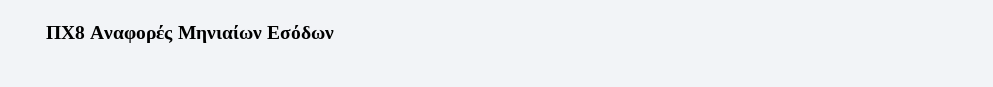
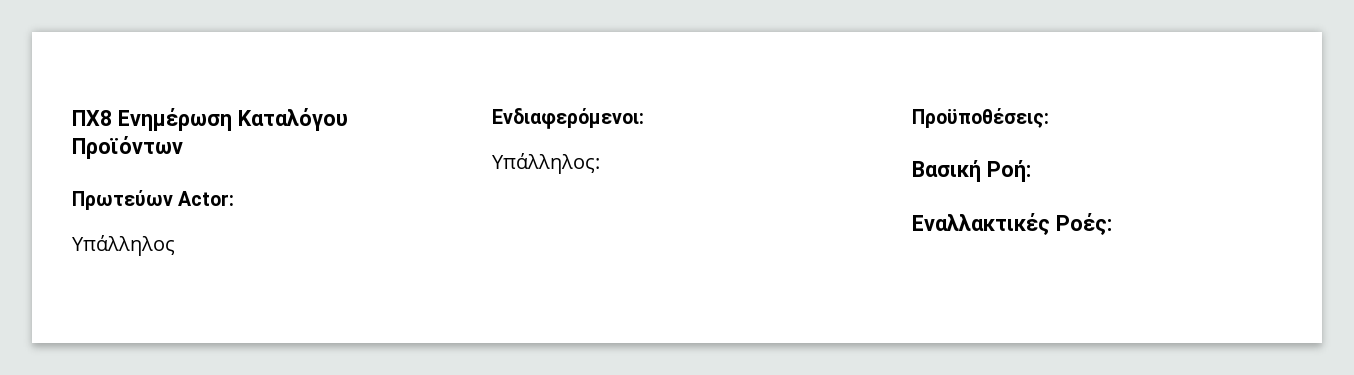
[90,25,334,43] Αναφορές Μηνιαίων Εσόδων -> [117,108,348,131] [72,136,183,159] [72,190,235,210] [72,235,175,256] [492,108,644,129] [492,153,600,174] [912,108,1049,128] [912,160,1031,182] [912,213,1112,235] Ενημέρωση Καταλόγου Προϊόντων // Πρωτεύων Actor: // Υπάλληλος // Ενδιαφερόμενοι: // Υπάλληλος: // Προϋποθέσεις: // Βασική Ροή: // Εναλλακτικές Ροές:

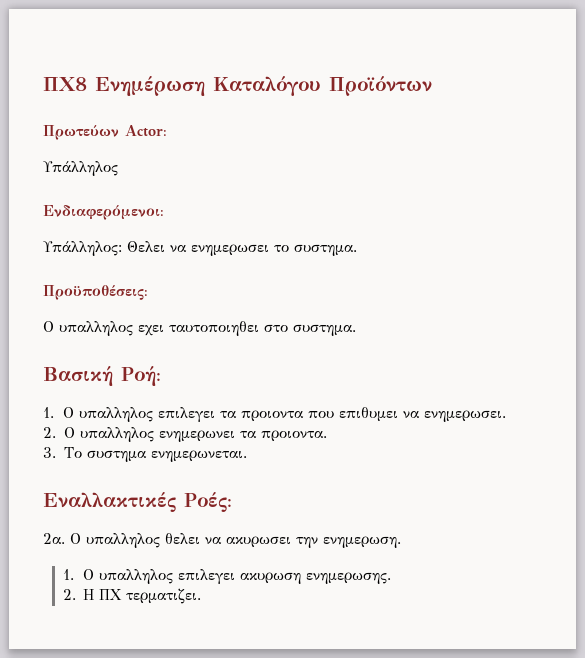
[912,108,1049,128] [912,160,1031,182] [912,213,1112,235] // Προϋποθέσεις: // Βασική Ροή: // Εναλλακτικές Ροές: -> [127,241,357,256] [43,285,148,300] [43,321,356,336] [43,366,161,386] [43,407,506,422] [43,427,327,442] [43,447,247,462] [43,492,232,512] [43,533,401,548] [62,569,391,584] [62,588,202,604] Θελει να ενημερωσει το συστημα. // Προϋποθέσεις: // Ο υπαλληλος εχει ταυτοποιηθει στο συστημα. // Βασική Ροή: // 1. Ο υπαλληλος επιλεγει τα προιοντα που επιθυμει να ενημερωσει. // 2. Ο υπαλληλος ενημερωνει τα προιοντα. // 3. Το συστημα ενημερωνεται. // Εναλλακτικές Ροές: // 2α. Ο υπαλληλος θελει να ακυρωσει την ενημερωση. // 1. Ο υπαλληλος επιλεγει ακυρωση ενημερωσης. // 2. Η ΠΧ τερματιζει.

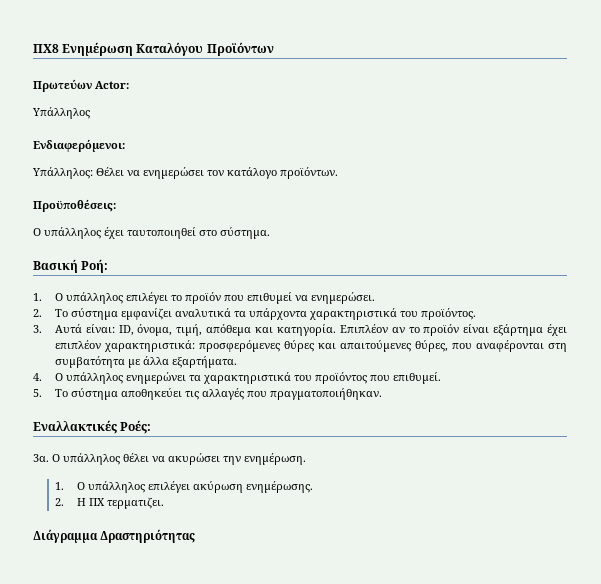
[127,241,357,256] [43,285,148,300] [43,321,356,336] [43,366,161,386] [43,407,506,422] [43,427,327,442] [43,447,247,462] [43,492,232,512] [43,533,401,548] [62,569,391,584] Θελει να ενημερωσει το συστημα. // Προϋποθέσεις: // Ο υπαλληλος εχει ταυτοποιηθει στο συστημα. // Βασική Ροή: // 1. Ο υπαλληλος επιλεγει τα προιοντα που επιθυμει να ενημερωσει. // 2. Ο υπαλληλος ενημερωνει τα προιοντα. // 3. Το συστημα ενημερωνεται. // Εναλλακτικές Ροές: // 2α. Ο υπαλληλος θελει να ακυρωσει την ενημερωση. // 1. Ο υπαλληλος επιλεγει ακυρωση ενημερωσης. -> [96,167,338,179] [33,199,116,212] [33,227,270,239] [33,259,109,273] [33,292,375,304] [33,308,476,320] [33,324,567,336] [54,340,567,352] [54,356,237,368] [33,372,441,384] [33,388,382,400] [33,420,152,434] [33,453,306,465] [54,481,313,493] Θέλει να ενημερώσει τον κατάλογο προϊόντων. // Προϋποθέσεις: // Ο υπάλληλος έχει ταυτοποιηθεί στο σύστημα. // Βασική Ροή: // 1. Ο υπάλληλος επιλέγει το προϊόν που επιθυμεί να ενημερώσει. // 2. Το σύστημα εμφανίζει αναλυτικά τα υπάρχοντα χαρακτηριστικά του προϊόντος. // 3. Αυτά είναι: ID, όνομα, τιμή, απόθεμα και κατηγορία. Επιπλέον αν το προϊόν είναι εξάρτημα έχει επιπλέον χαρακτηριστικά: προσφερόμενες θύρες και απαιτούμενες θύρες, που αναφέρονται στη συμβατότητα με άλλα εξαρτήματα. // 4. Ο υπάλληλος ενημερώνει τα χαρακτηριστικά του προϊόντος που επιθυμεί. // 5. Το σύστημα αποθηκεύει τις αλλαγές που πραγματοποιήθηκαν. // Εναλλακτικές Ροές: // 3α. Ο υπάλληλος θέλει να ακυρώσει την ενημέρωση. // 1. Ο υπάλληλος επιλέγει ακύρωση ενημέρωσης.
(202, 596) none -> [33,529,196,543] // Διάγραμμα Δραστηριότητας

